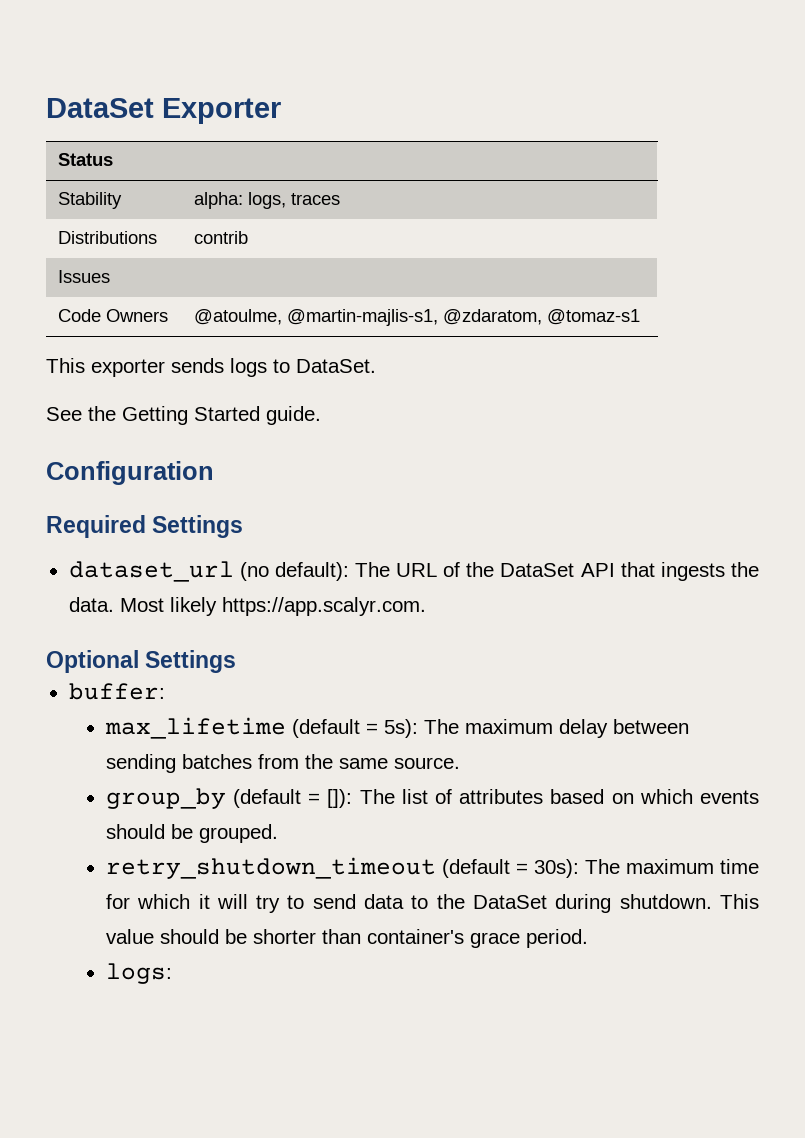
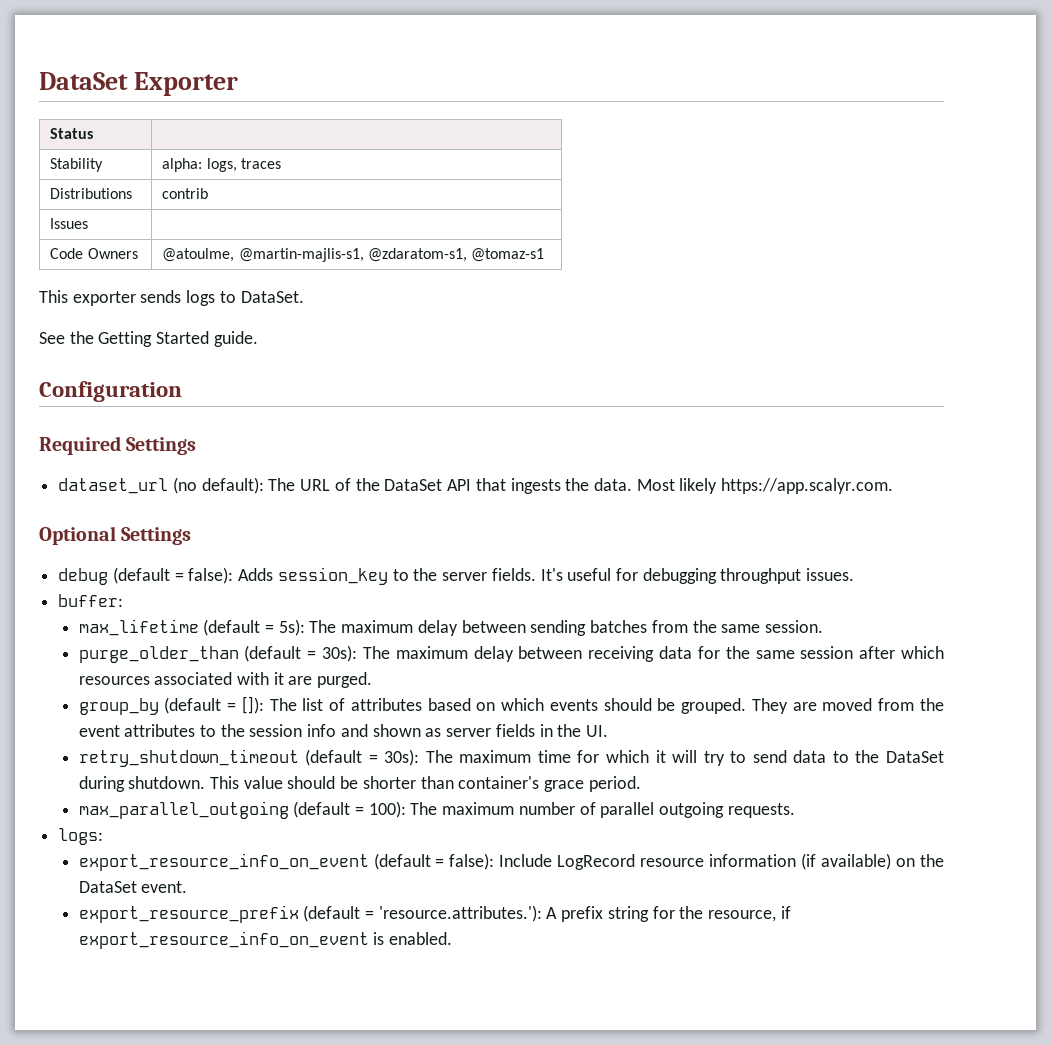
[442,309,542,325] @zdaratom, -> [368,248,468,262] @zdaratom-s1,
(237, 661) none -> [58,567,855,585] // debug (default = false): Adds session_key to the server fields. It's useful for debugging throughput issues.
[393,757,460,769] source. -> [765,620,824,633] [78,645,944,663] [78,672,373,688] session. // purge_older_than (default = 30s): The maximum delay between receiving data for the same session after which resources associated with it are purged.
(278, 833) none -> [751,698,945,714] [78,724,609,737] They are moved from the event attributes to the session info and shown as server fields in the UI.
[105,963,172,984] logs: -> [78,801,795,819] [58,828,104,845] [78,853,944,871] [78,881,188,893] [78,905,791,923] [78,931,453,949] max_parallel_outgoing (default = 100): The maximum number of parallel outgoing requests. // logs: // export_resource_info_on_event (default = false): Include LogRecord resource information (if available) on the DataSet event. // export_resource_prefix (default = 'resource.attributes.'): A prefix string for the resource, if export_resource_info_on_event is enabled.

